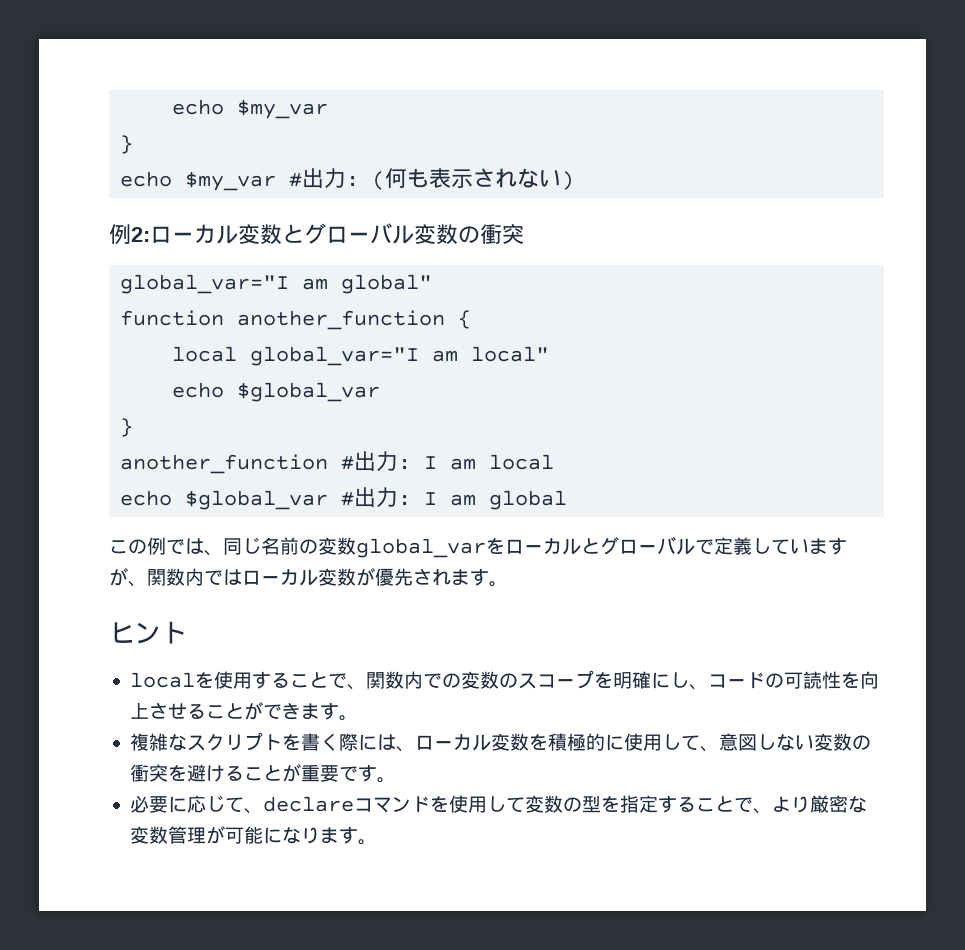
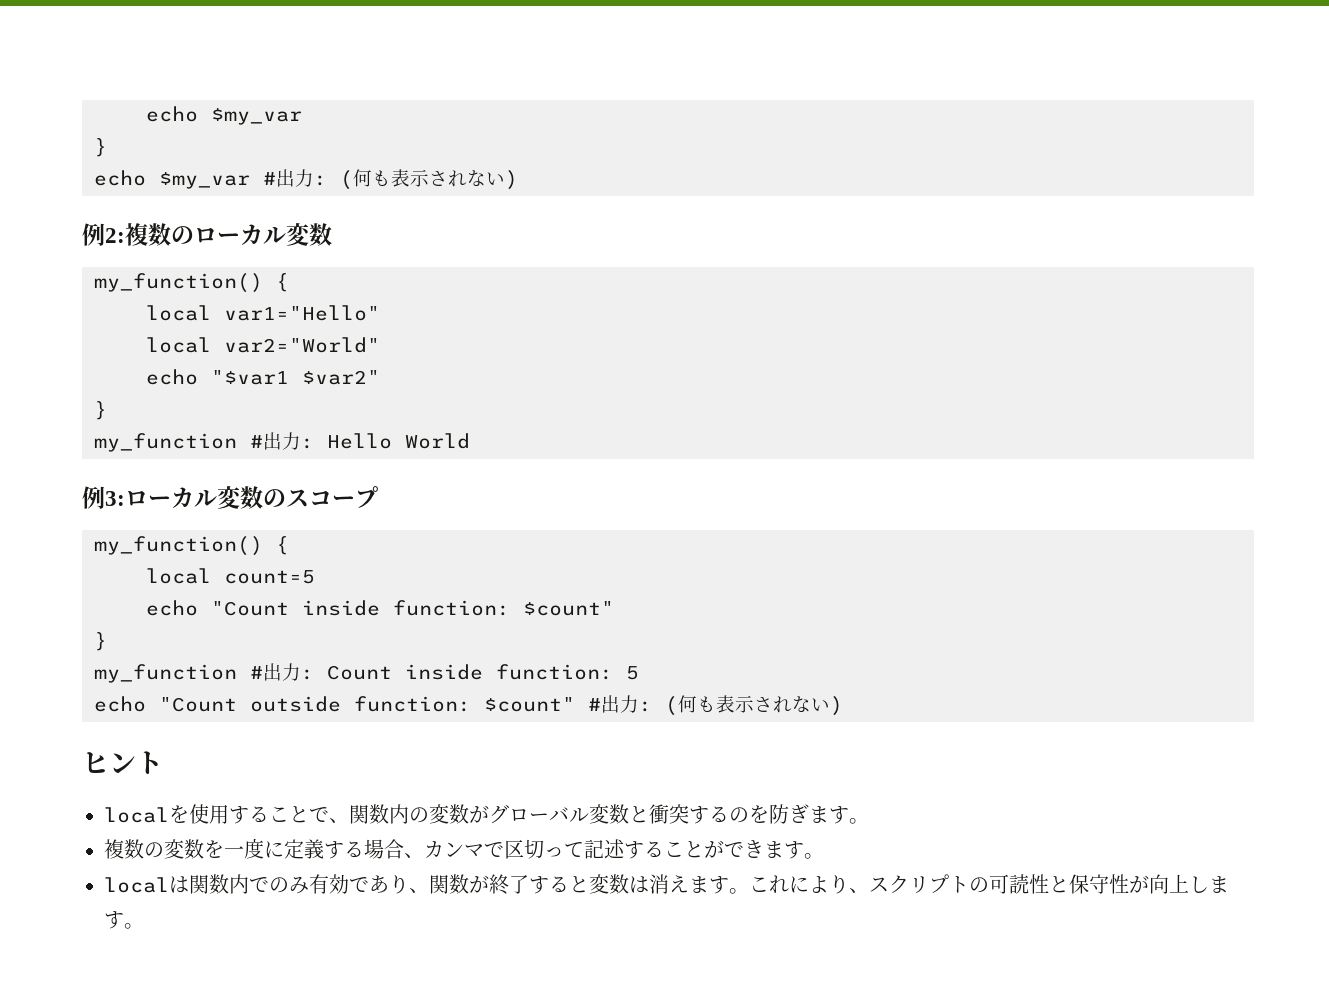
[150,223,524,245] [120,274,433,294] [120,310,472,330] [172,346,550,366] [172,382,381,402] [120,418,134,437] [120,451,555,474] [120,487,568,510] [109,536,847,558] [109,568,508,587] ローカル変数とグローバル変数の衝突 // global_var="I am global" // function another_function { // local global_var="I am local" // echo $global_var // } // another_function #出力: I am local // echo $global_var #出力: I am global // この例では、同じ名前の変数global_varをローカルとグローバルで定義していますが、関数内ではローカル変数が優先されます。 -> [125,223,332,246] [94,273,289,293] [146,305,380,321] [146,337,380,353] [146,369,380,385] [94,401,107,420] [94,432,470,452] [82,486,378,509] [94,536,289,556] [146,568,315,584] [146,600,614,616] [94,632,107,651] [94,663,639,683] [94,695,843,716] 複数のローカル変数 // my_function() { // local var1="Hello" // local var2="World" // echo "$var1 $var2" // } // my_function #出力: Hello World // 例3:ローカル変数のスコープ // my_function() { // local count=5 // echo "Count inside function: $count" // } // my_function #出力: Count inside function: 5 // echo "Count outside function: $count" #出力: (何も表示されない)
[422,670,879,690] [129,702,187,719] での変数のスコープを明確にし、コードの可読性を向上させ -> [409,804,869,824] [104,838,644,859] の変数がグローバル変数と衝突するのを防ぎます。 // 複数の変数を一度に定義する場合、カンマで区切って記述す
[129,732,871,752] [129,764,396,783] [129,795,867,814] [129,826,320,844] 複雑なスクリプトを書く際には、ローカル変数を積極的に使用して、意図しない変数の衝突を避けることが重要です。 // 必要に応じて、declareコマンドを使用して変数の型を指定することで、より厳密な変数管理が可能になり -> [104,874,1209,895] localは関数内でのみ有効であり、関数が終了すると変数は消えます。これにより、スクリプトの可読性と保守性が向上し

